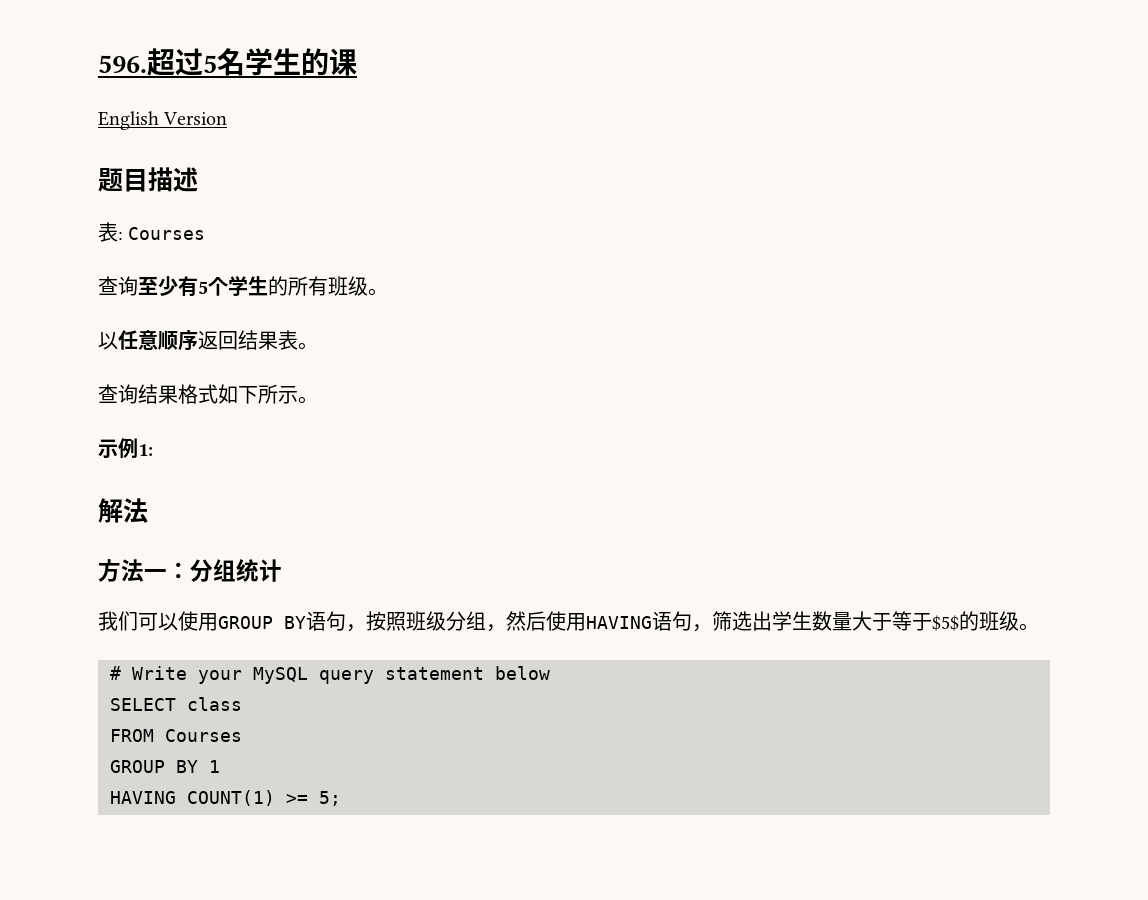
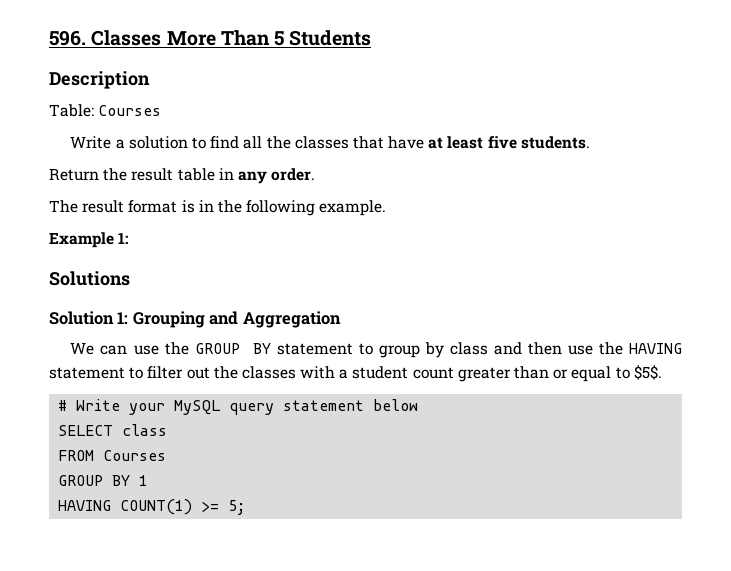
[147,48,357,76] [98,111,228,130] [98,167,198,192] [98,222,206,242] [98,276,388,296] [98,330,318,351] [98,384,318,404] [98,438,153,458] [98,498,148,523] [98,559,282,582] [98,611,1039,632] 超过5名学生的课 // English Version // 题目描述 // 表: Courses // 查询至少有5个学生的所有班级。 // 以任意顺序返回结果表。 // 查询结果格式如下所示。 // 示例1: // 解法 // 方法一：分组统计 // 我们可以使用GROUP BY语句，按照班级分组，然后使用HAVING语句，筛选出学生数量大于等于$5$的班级。 -> [91,30,372,46] [49,71,150,89] [49,104,162,117] [70,136,590,149] [49,168,316,184] [49,200,387,216] [49,232,129,248] [49,271,130,286] [49,311,341,328] [70,342,682,358] [49,365,662,382] Classes More Than 5 Students // Description // Table: Courses // Write a solution to find all the classes that have at least five students. // Return the result table in any order. // The result format is in the following example. // Example 1: // Solutions // Solution 1: Grouping and Aggregation // We can use the GROUP BY statement to group by class and then use the HAVING statement to filter out the classes with a student count greater than or equal to $5$.

